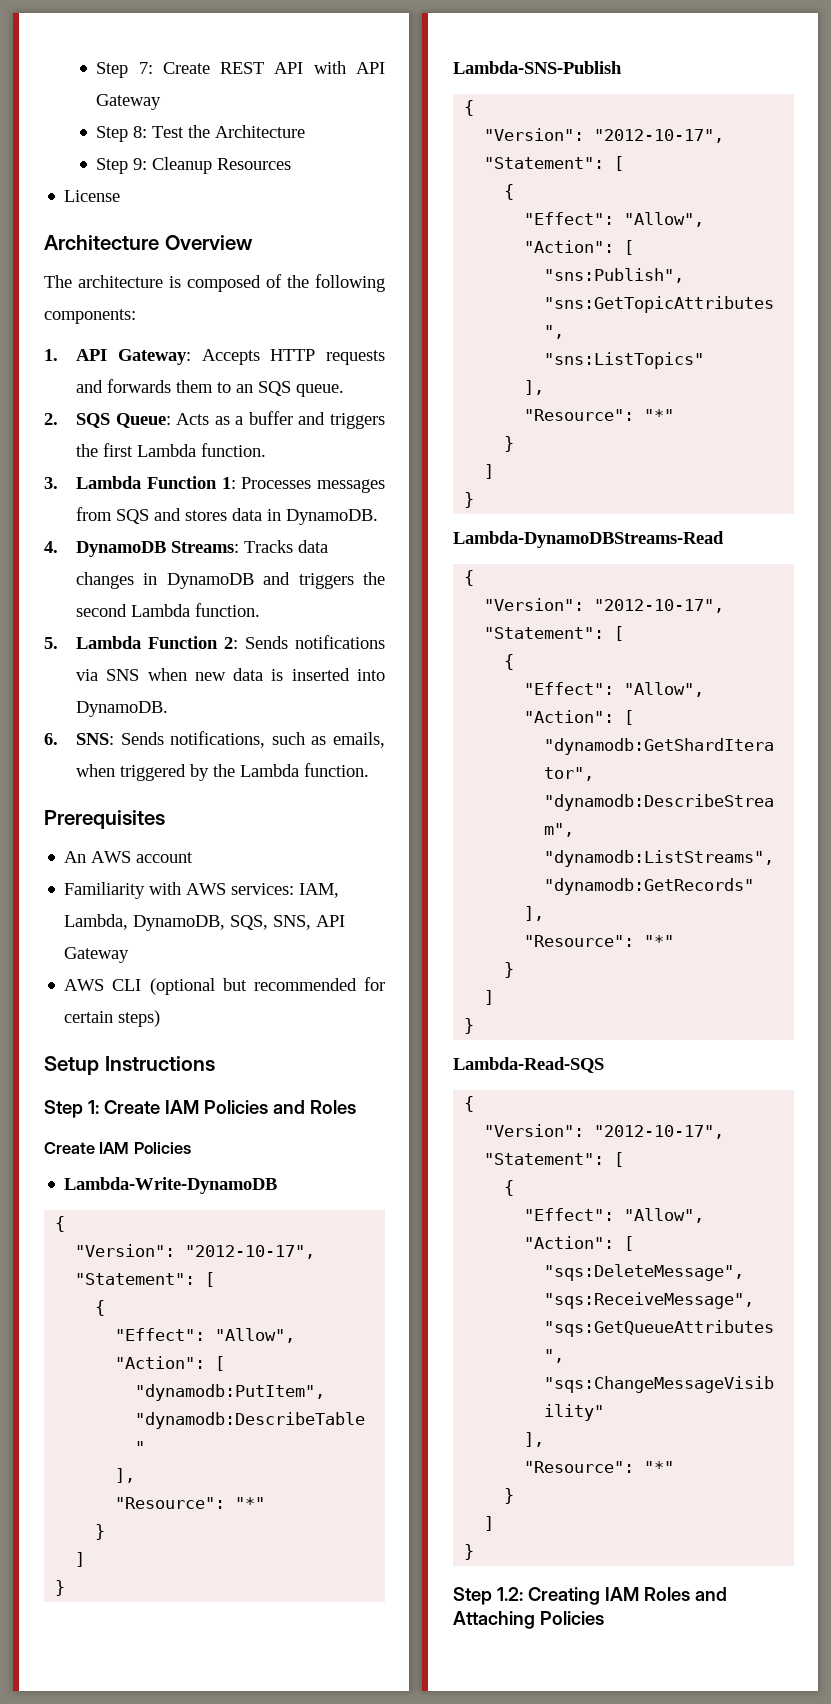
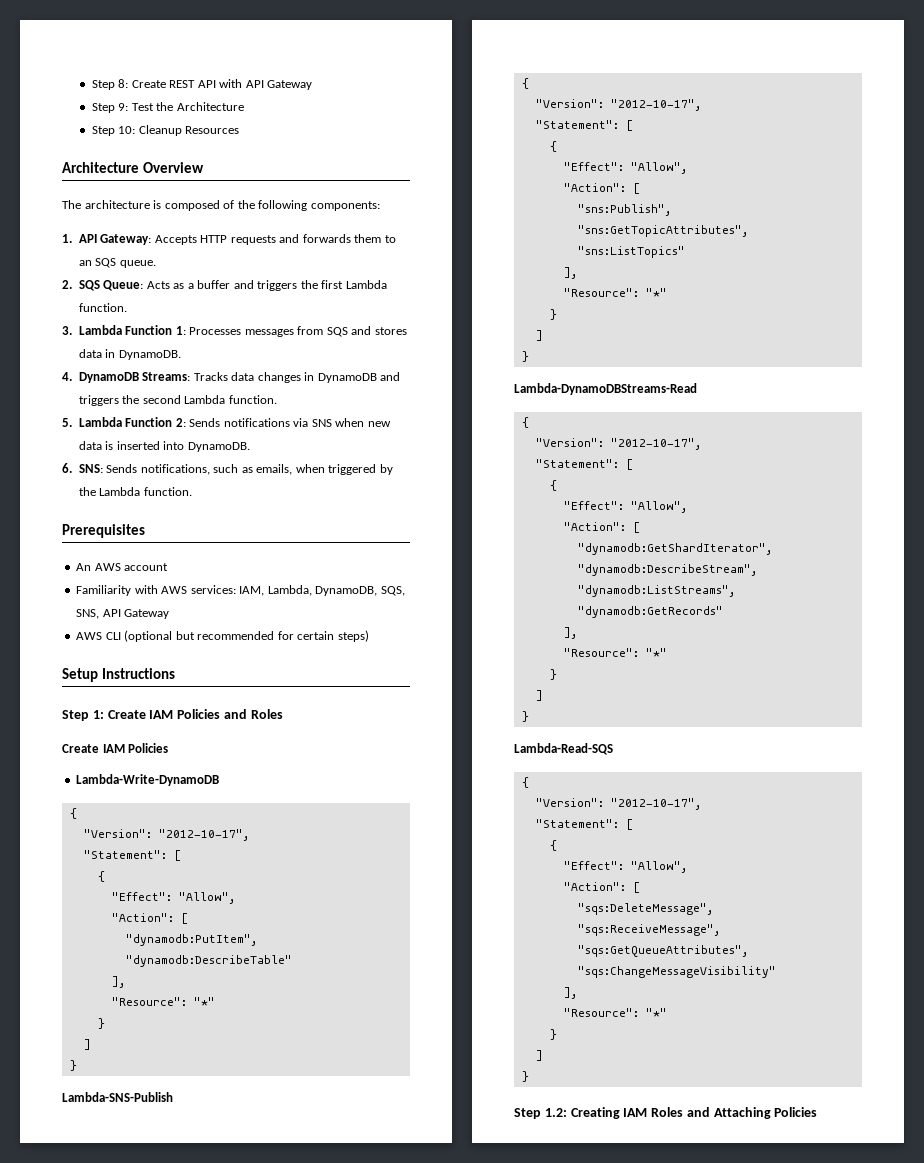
[96,62,153,78] Step 7: -> [91,79,129,90] Step 8:
[133,126,148,138] 8: -> [118,103,129,111] 9:
[133,158,148,170] 9: -> [118,126,136,134] 10:
[64,190,121,202] // License -> (240, 130) none

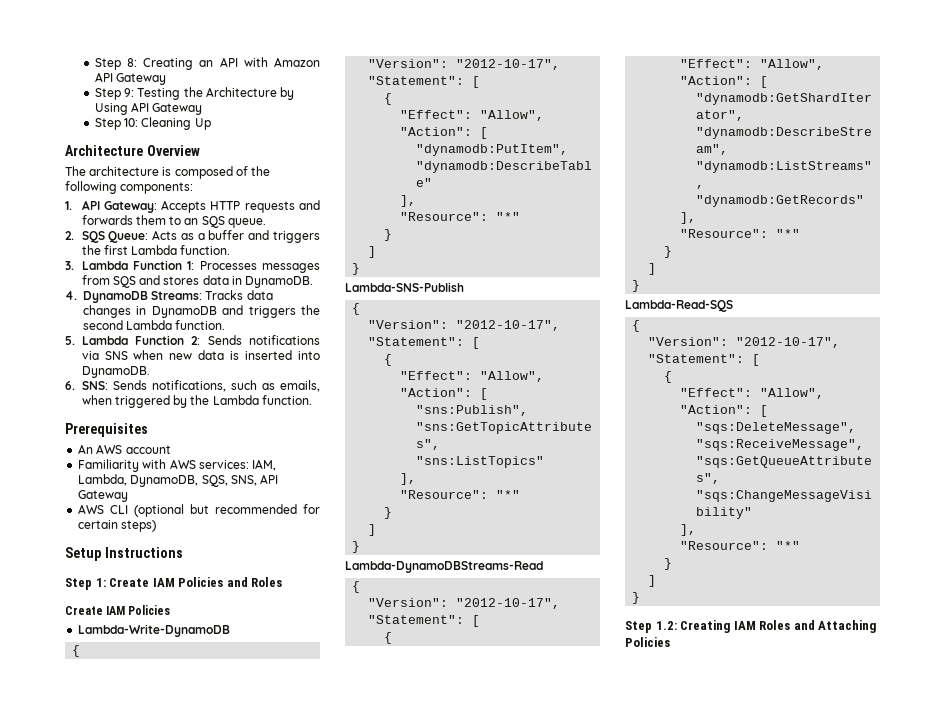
[131,80,196,88] Create REST -> [143,58,214,70] Creating an
(243, 83) none -> [274,57,320,67] Amazon
[131,103,154,111] Test -> [137,88,181,100] Testing
(244, 106) none -> [280,87,295,100] [94,102,203,115] by Using API Gateway
[138,125,240,136] Cleanup Resources -> [141,117,211,130] Cleaning Up

